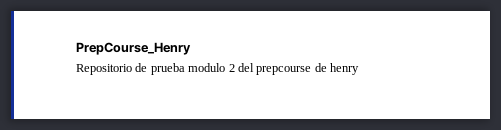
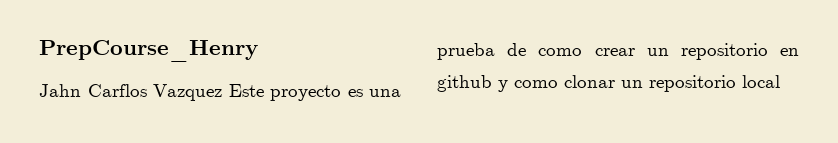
[76,63,359,75] Repositorio de prueba modulo 2 del prepcourse de henry -> [39,84,401,101] [437,43,799,60] [437,75,780,92] Jahn Carflos Vazquez Este proyecto es una prueba de como crear un repositorio en github y como clonar un repositorio local

